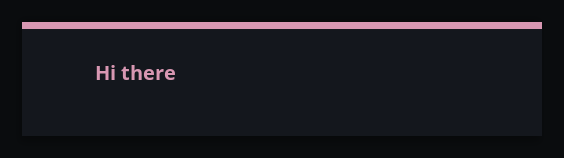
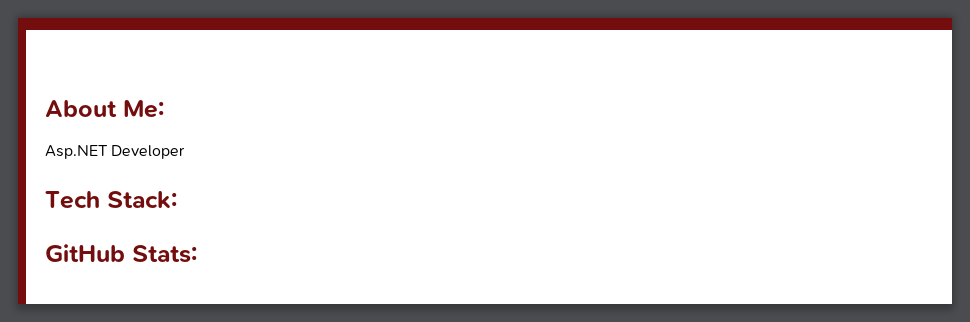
[95,65,177,80] Hi there -> [45,100,164,118] [45,145,186,159] [45,191,177,209] [45,244,197,263] About Me: // Asp.NET Developer // Tech Stack: // GitHub Stats:

